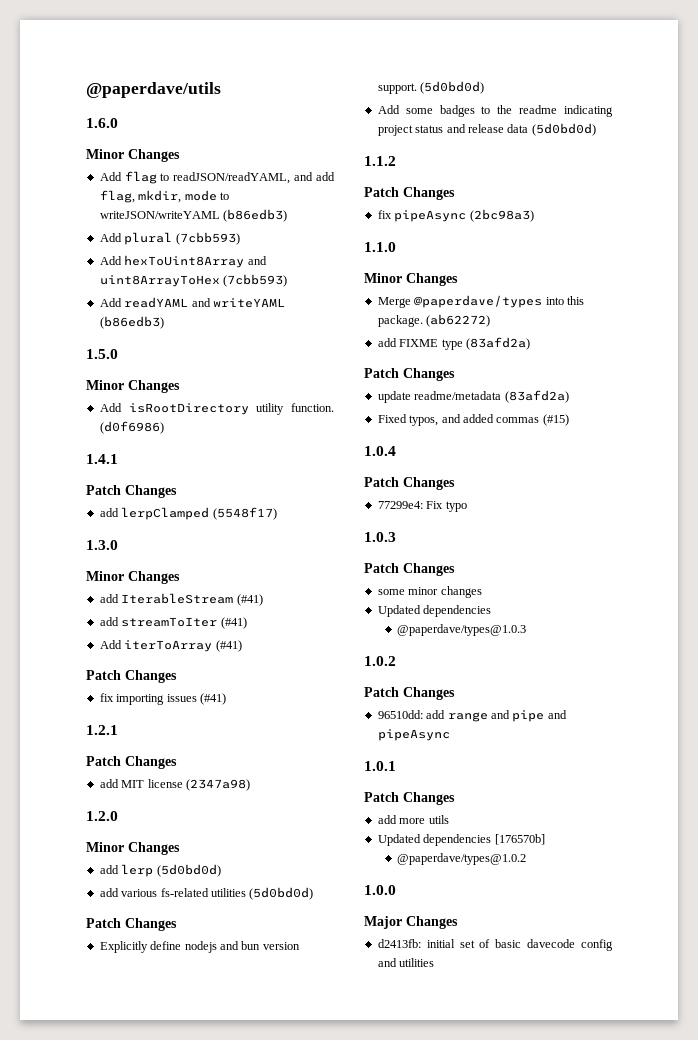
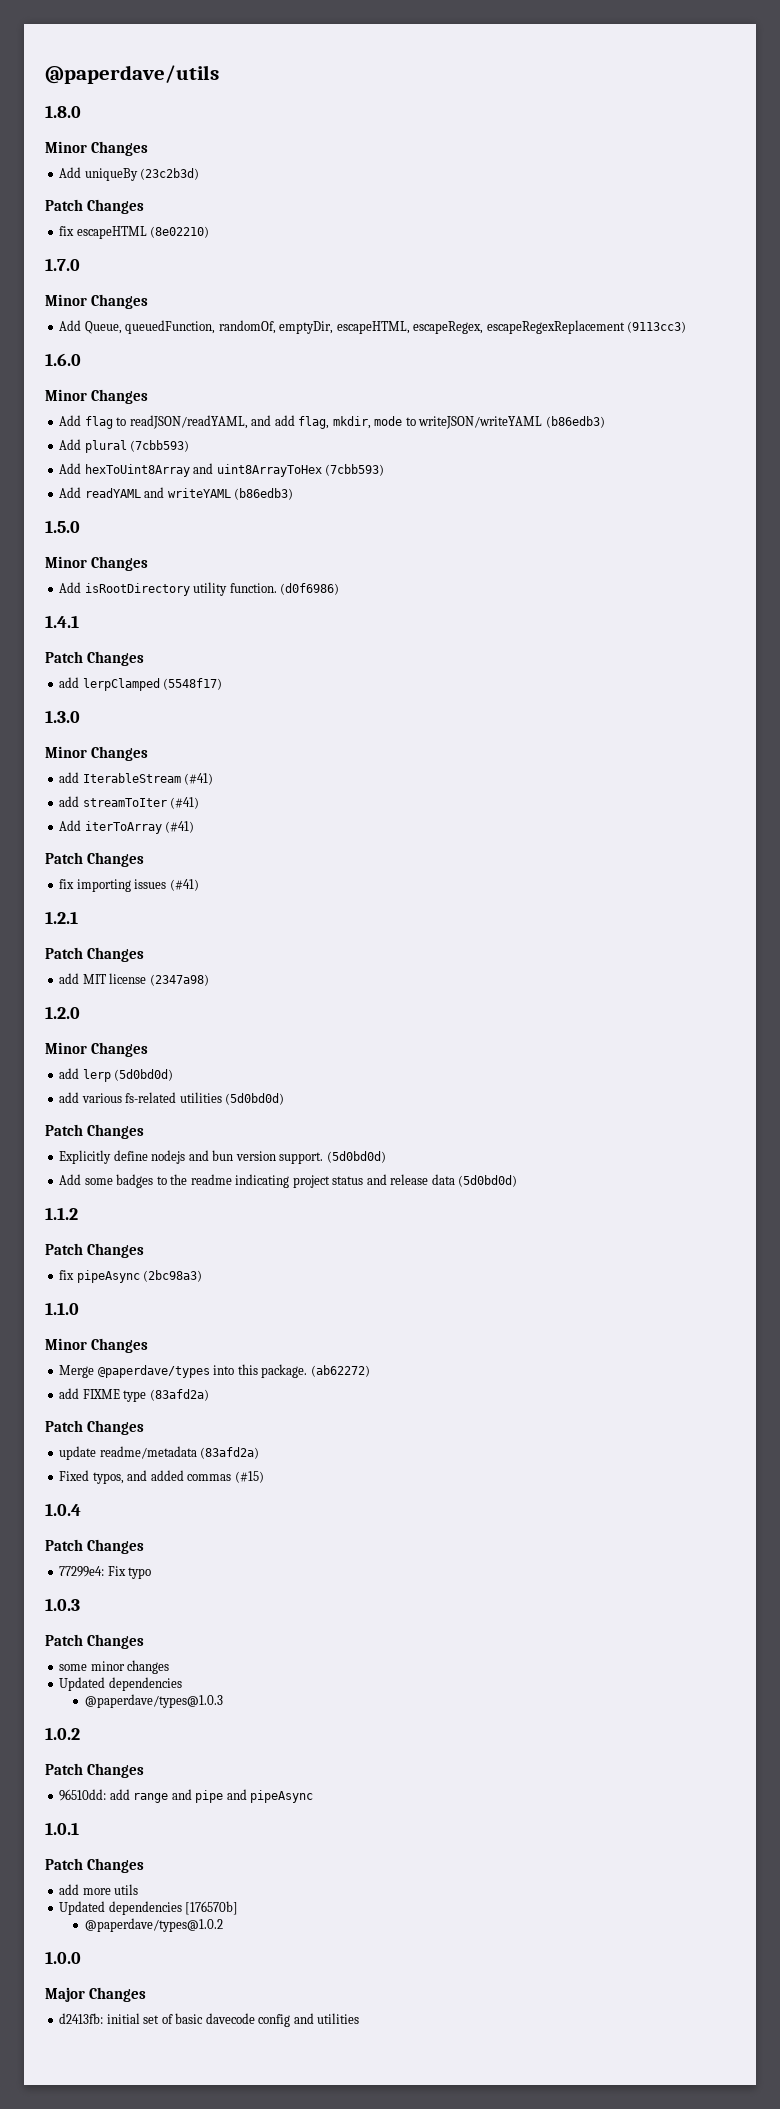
(221, 90) none -> [45,105,81,118] [45,141,149,156] [59,167,200,181] [45,199,145,214] [59,226,210,239] [45,258,80,271] [45,294,149,309] [59,320,687,334] // 1.8.0 // Minor Changes // Add uniqueBy (23c2b3d) // Patch Changes // fix escapeHTML (8e02210) // 1.7.0 // Minor Changes // Add Queue, queuedFunction, randomOf, emptyDir, escapeHTML, escapeRegex, escapeRegexReplacement (9113cc3)

